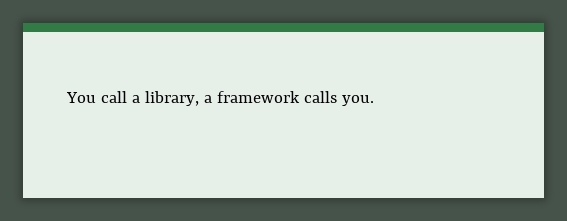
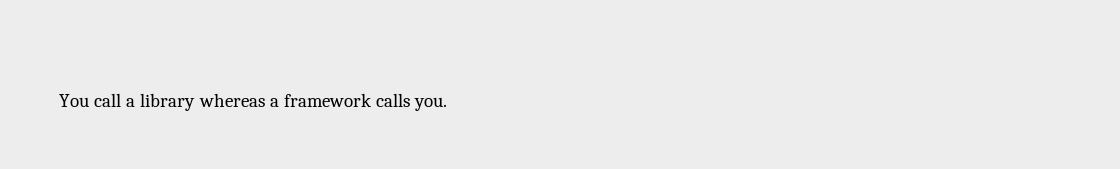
[144,91,199,106] library, -> [140,93,265,111] library whereas

